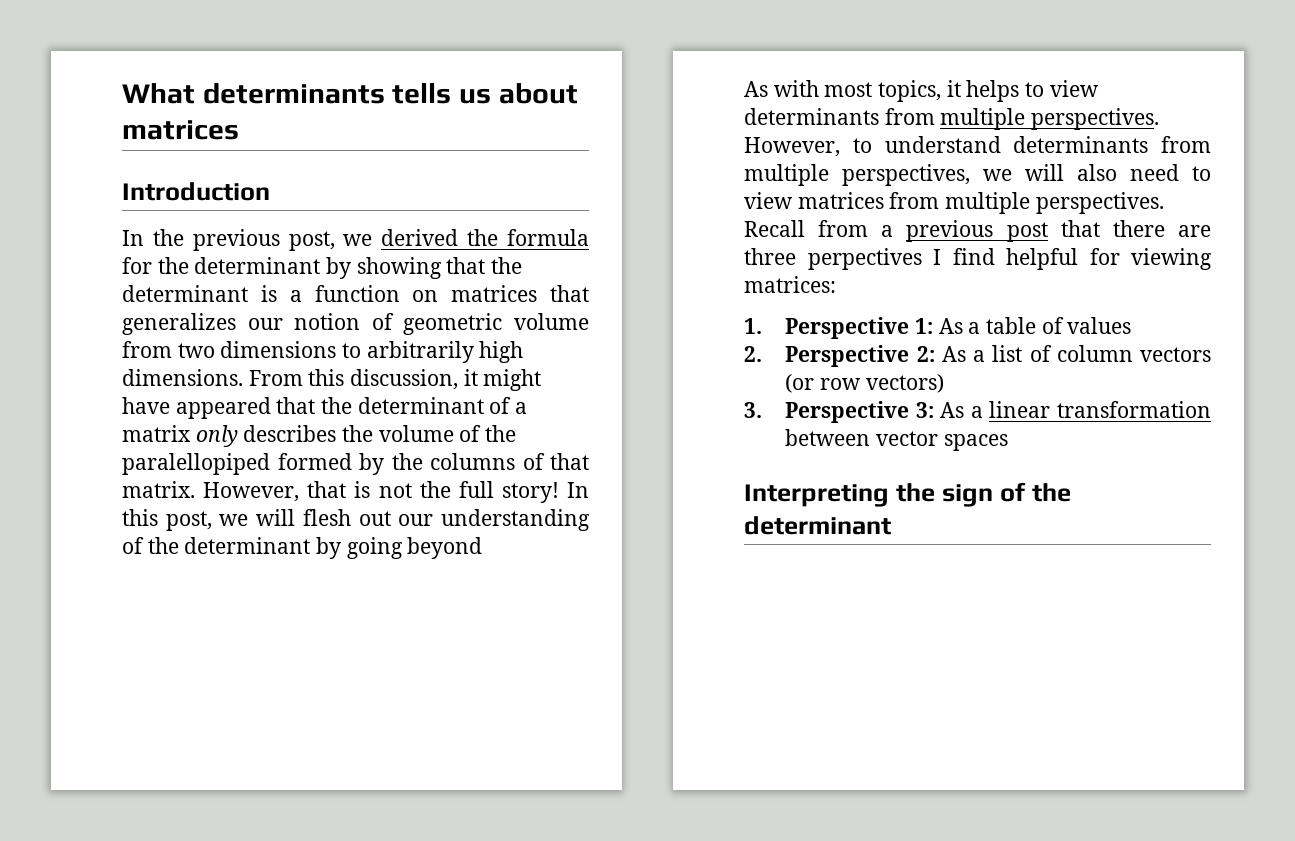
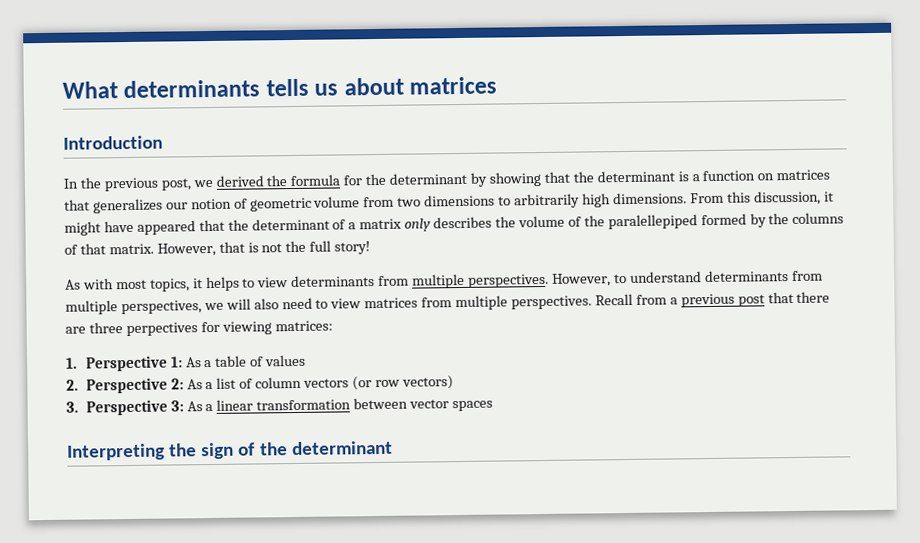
[122,453,270,475] paralellopiped -> [607,214,698,230] paralellepiped
[567,482,589,498] [122,509,590,531] [122,537,483,559] In this post, we will flesh out our understanding of the determinant by going beyond -> (371, 248) none
[933,248,1078,270] I find helpful -> (198, 329) none

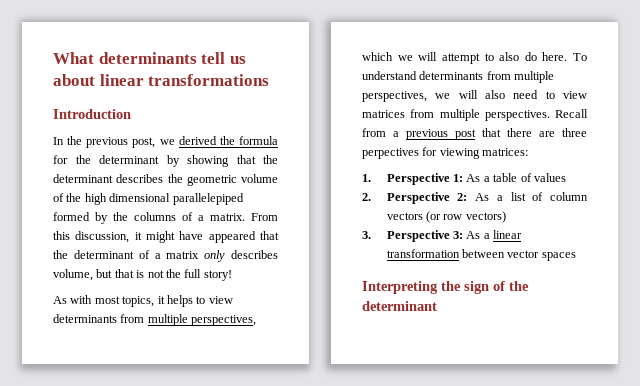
[265,78,309,97] tells -> [201,52,226,64] tell
[409,76,498,95] matrices -> [99,74,270,86] linear transformations
[677,169,831,182] [64,192,687,214] is a function on matrices that generalizes our notion of geometric volume from two dimensions to arbitrarily high dimensions. -> [116,174,278,186] [53,193,244,205] [53,212,245,224] describes the geometric volume of the high dimensional parallelepiped formed by the columns of a matrix.
[495,212,845,230] [64,242,216,257] the volume of the paralellepiped formed by the columns of that matrix. However, -> [53,269,113,281] volume, but
[468,273,627,288] perspectives. However, to -> [191,315,257,326] [362,52,587,64] perspectives, which we will attempt to also do here. To

